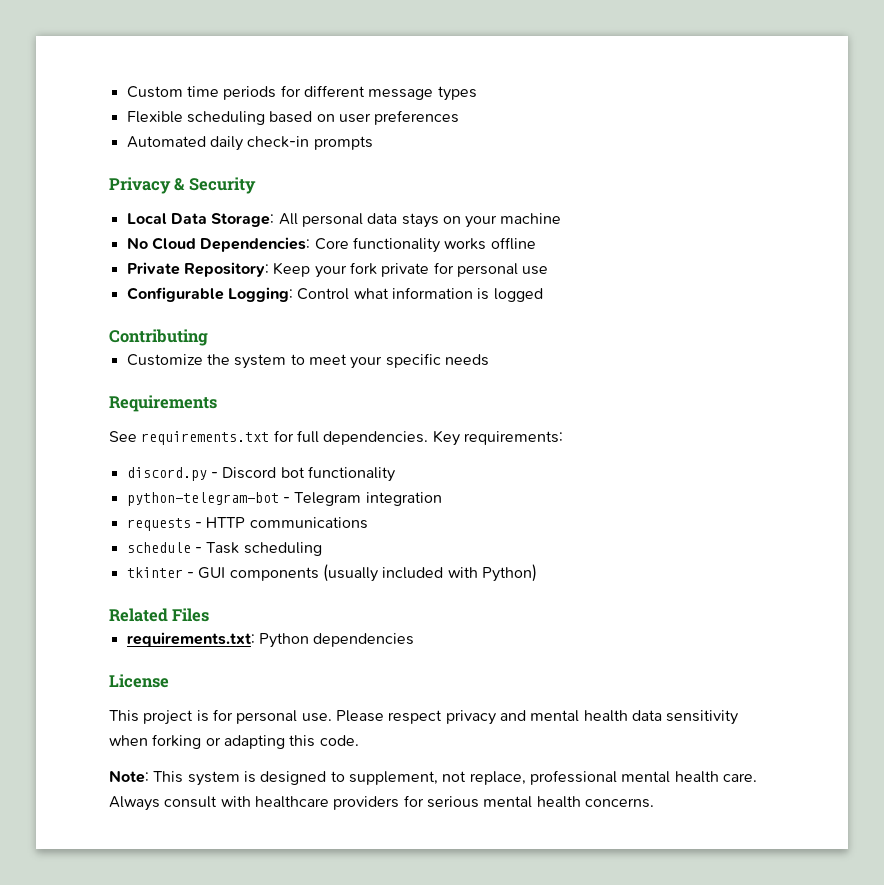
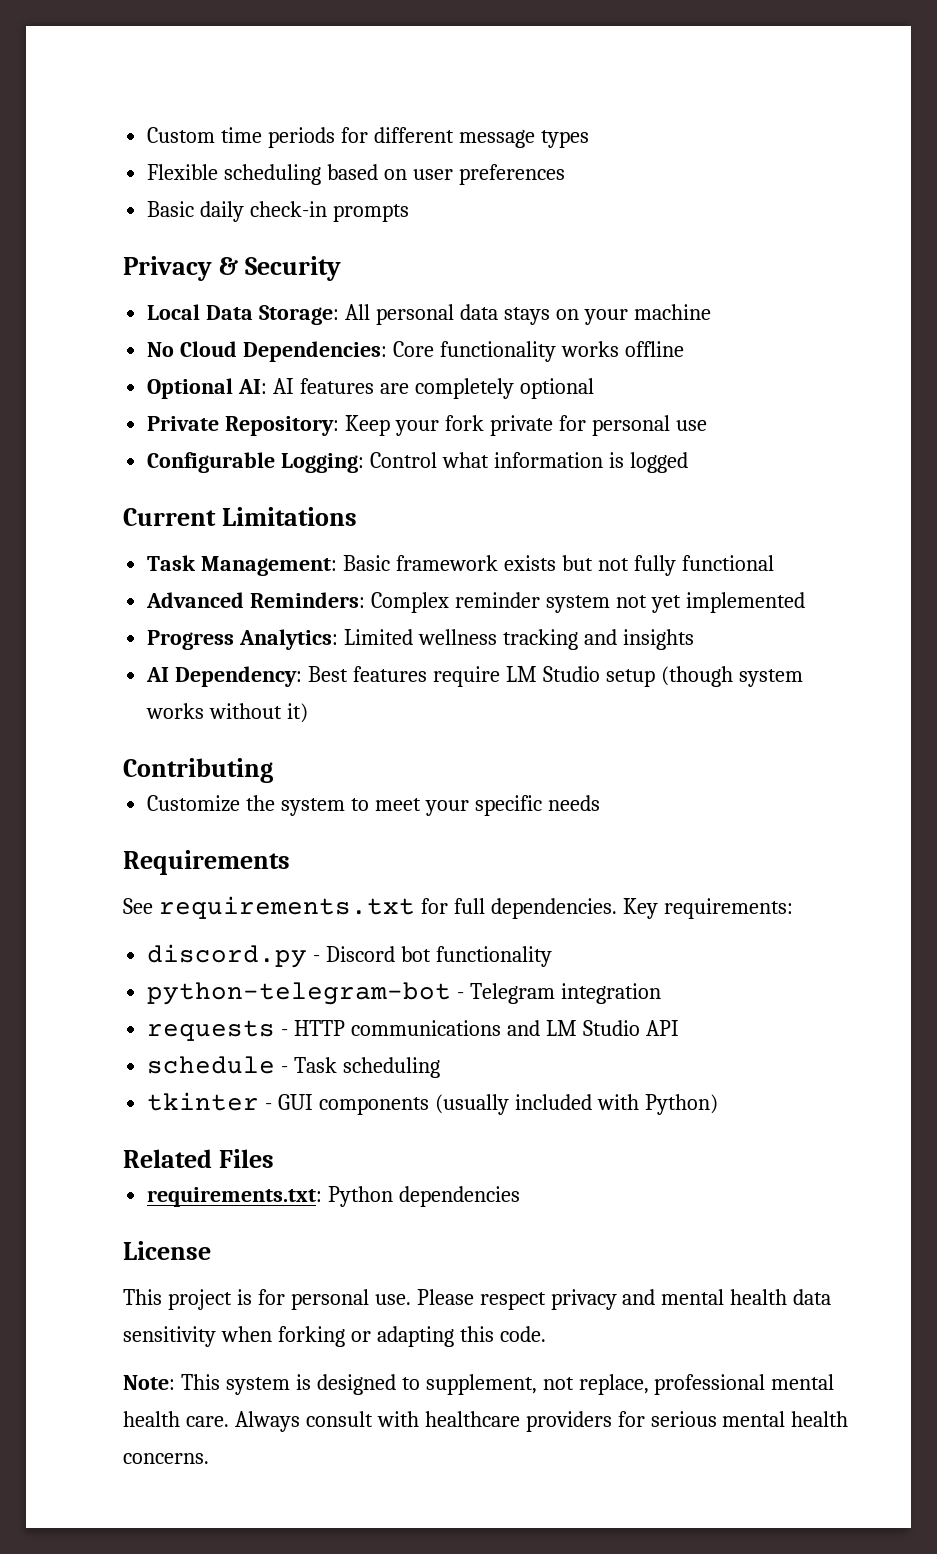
[126,136,206,148] Automated -> [147,201,195,217] Basic
(536, 243) none -> [147,378,594,399] // Optional AI: AI features are completely optional
(543, 295) none -> [123,507,357,526] [147,555,774,576] [146,592,805,613] [147,629,694,650] [146,666,803,687] [146,703,309,723] // Current Limitations // Task Management: Basic framework exists but not fully functional // Advanced Reminders: Complex reminder system not yet implemented // Progress Analytics: Limited wellness tracking and insights // AI Dependency: Best features require LM Studio setup (though system works without it)
(368, 523) none -> [506,1020,679,1036] and LM Studio API

